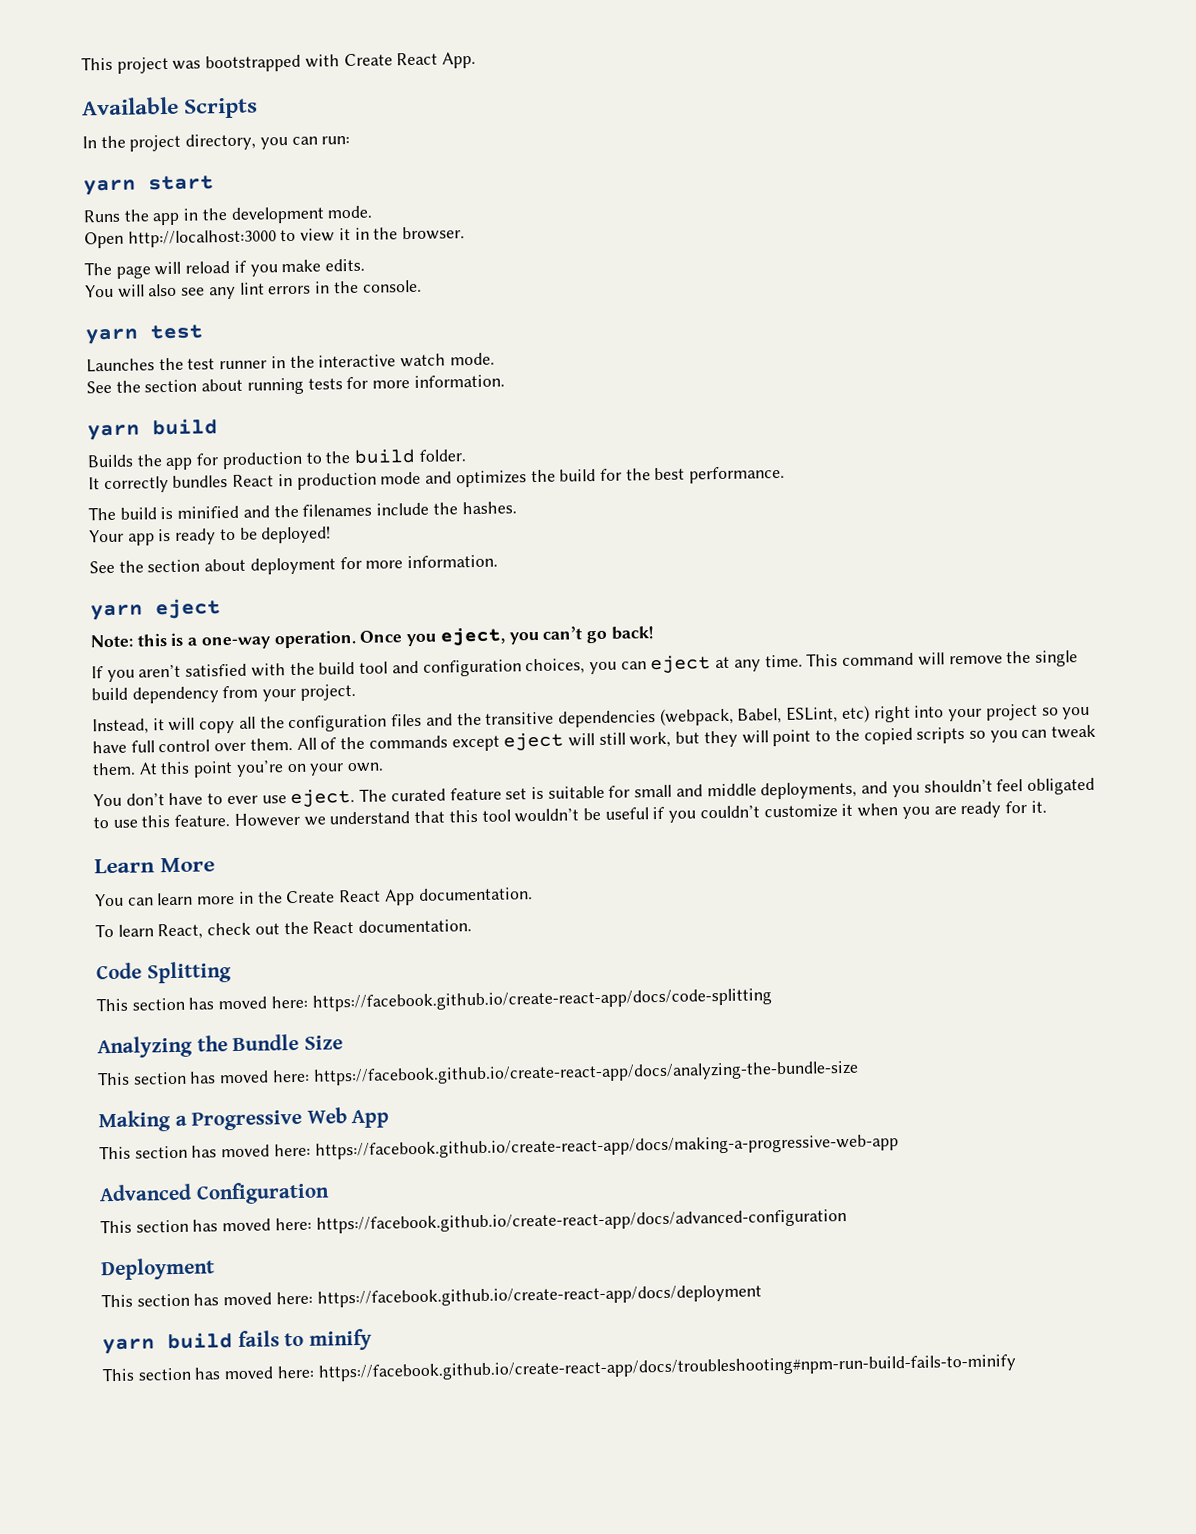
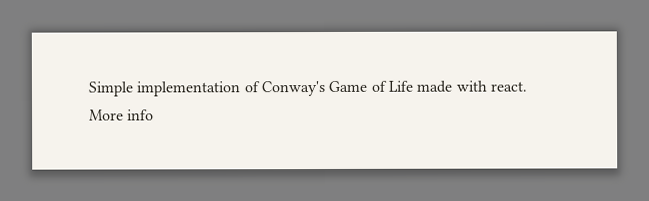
[81,51,477,74] [81,96,259,119] [82,133,351,152] [83,175,214,196] [83,205,373,226] [84,226,466,249] [84,258,366,279] [85,279,422,300] [85,324,203,345] [86,352,495,373] [86,374,505,395] [87,418,218,441] [87,448,466,471] [88,465,786,494] [88,501,517,521] [89,526,332,546] [89,554,499,575] [90,598,221,621] [90,626,654,650] [91,650,1078,683] [91,683,356,704] [92,703,1091,735] [92,724,1097,754] [92,760,385,778] [93,777,1095,808] [93,800,1047,829] [94,857,216,874] [95,887,533,907] [95,919,473,940] [96,961,232,984] [96,988,772,1012] [97,1033,343,1059] [97,1060,859,1086] [98,1107,390,1133] [99,1134,899,1160] [99,1181,330,1205] [100,1208,847,1234] [101,1257,215,1281] [101,1284,762,1308] [102,1328,372,1355] [102,1354,1016,1382] This project was bootstrapped with Create React App. // Available Scripts // In the project directory, you can run: // yarn start // Runs the app in the development mode. // Open http://localhost:3000 to view it in the browser. // The page will reload if you make edits. // You will also see any lint errors in the console. // yarn test // Launches the test runner in the interactive watch mode. // See the section about running tests for more information. // yarn build // Builds the app for production to the build folder. // It correctly bundles React in production mode and optimizes the build for the best performance. // The build is minified and the filenames include the hashes. // Your app is ready to be deployed! // See the section about deployment for more information. // yarn eject // Note: this is a one-way operation. Once you eject, you can’t go back! // If you aren’t satisfied with the build tool and configuration choices, you can eject at any time. This command will remove the single build dependency from your project. // Instead, it will copy all the configuration files and the transitive dependencies (webpack, Babel, ESLint, etc) right into your project so you have full control over them. All of the commands except eject will still work, but they will point to the copied scripts so you can tweak them. At this point you’re on your own. // You don’t have to ever use eject. The curated feature set is suitable for small and middle deployments, and you shouldn’t feel obligated to use this feature. However we understand that this tool wouldn’t be useful if you couldn’t customize it when you are ready for it. // Learn More // You can learn more in the Create React App documentation. // To learn React, check out the React documentation. // Code Splitting // This section has moved here: https://facebook.github.io/create-react-app/docs/code-splitting // Analyzing the Bundle Size // This section has moved here: https://facebook.github.io/create-react-app/docs/analyzing-the-bundle-size // Making a Progressive Web App // This section has moved here: https://facebook.github.io/create-react-app/docs/making-a-progressive-web-app // Advanced Configuration // This section has moved here: https://facebook.github.io/create-react-app/docs/advanced-configuration // Deployment // This section has moved here: https://facebook.github.io/create-react-app/docs/deployment // yarn build fails to minify // This section has moved here: https://facebook.github.io/create-react-app/docs/troubleshooting#npm-run-build-fails-to-minify -> [88,80,527,97] [89,109,155,121] Simple implementation of Conway's Game of Life made with react. // More info

